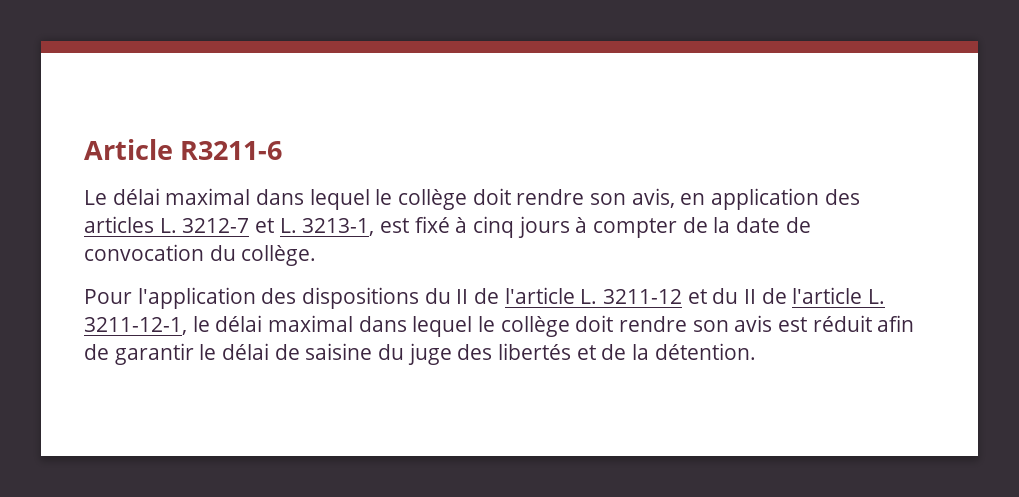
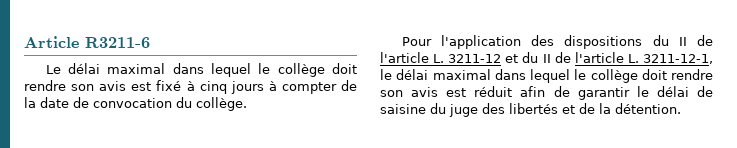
[631,188,860,210] [84,216,375,236] avis, en application des articles L. 3212-7 et L. 3213-1, -> [99,81,127,91] avis

